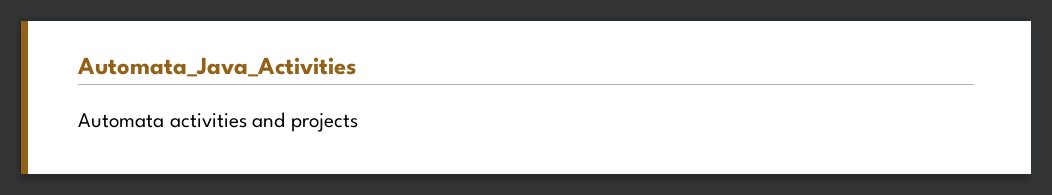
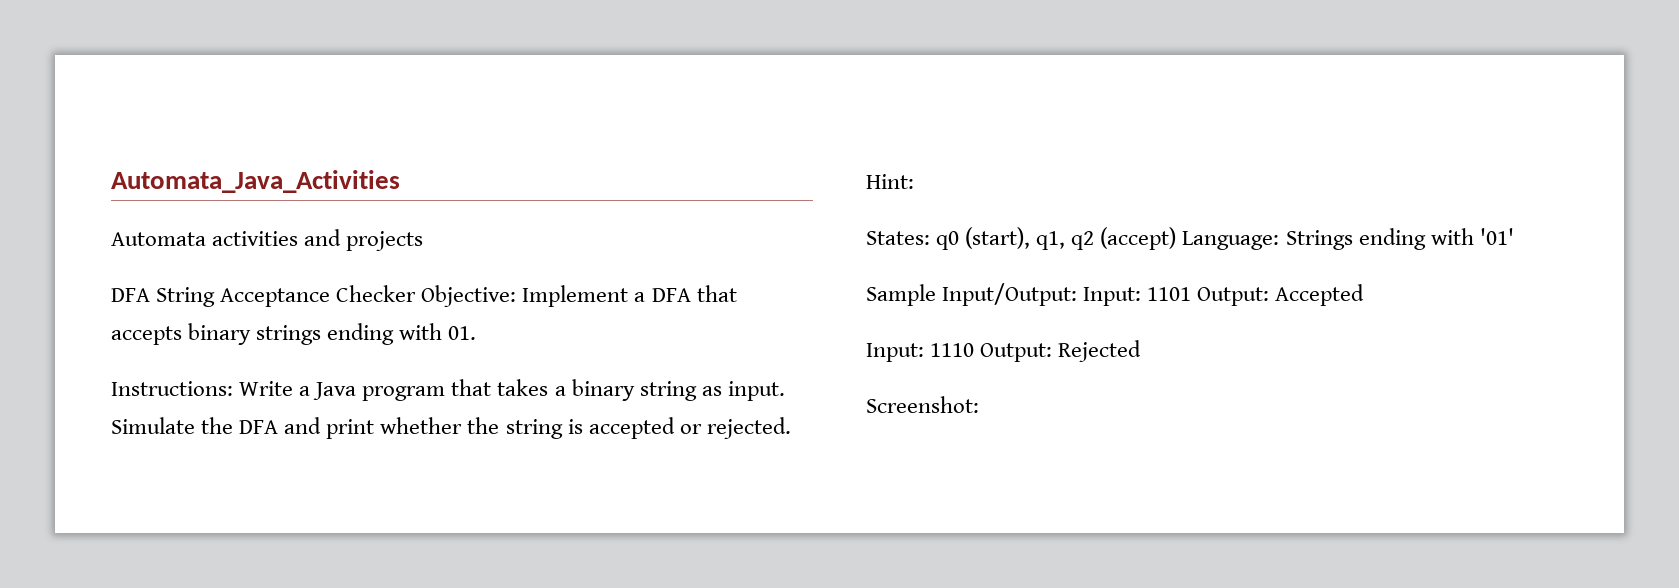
(359, 122) none -> [111,285,737,307] [111,323,477,345] [111,379,785,401] [111,417,791,439] [866,174,914,189] [866,227,1514,250] [866,283,1365,306] [866,340,1142,362] [866,396,979,413] // DFA String Acceptance Checker Objective: Implement a DFA that accepts binary strings ending with 01. // Instructions: Write a Java program that takes a binary string as input. Simulate the DFA and print whether the string is accepted or rejected. Hint: // States: q0 (start), q1, q2 (accept) Language: Strings ending with '01' // Sample Input/Output: Input: 1101 Output: Accepted // Input: 1110 Output: Rejected // Screenshot:

